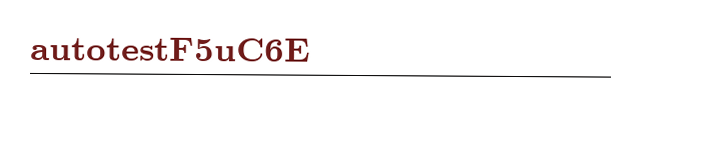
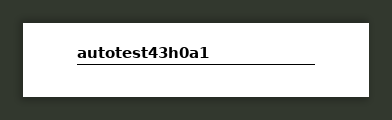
[30,36,311,62] autotestF5uC6E -> [77,47,209,58] autotest43h0a1

